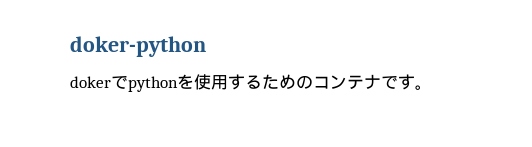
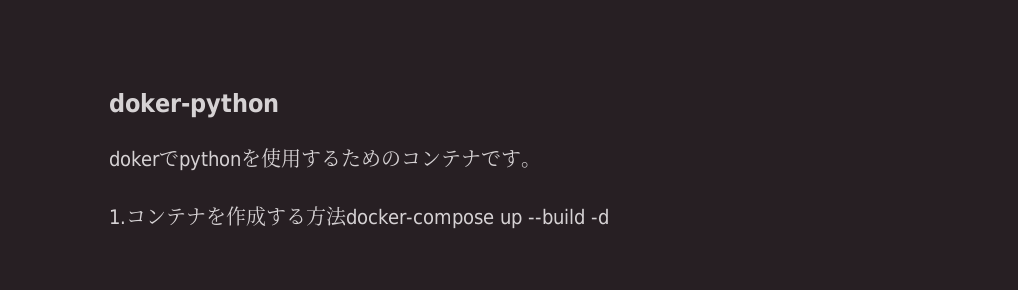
(432, 87) none -> [109,206,609,229] // 1.コンテナを作成する方法docker-compose up --build -d

